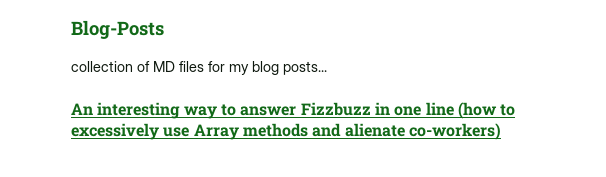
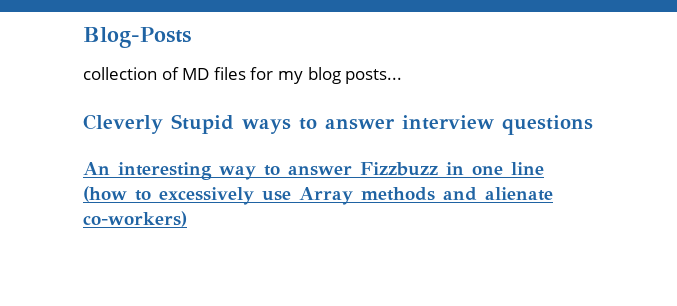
(327, 68) none -> [83,114,593,135] // Cleverly Stupid ways to answer interview questions

